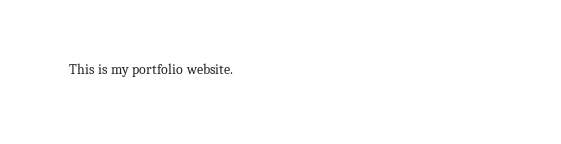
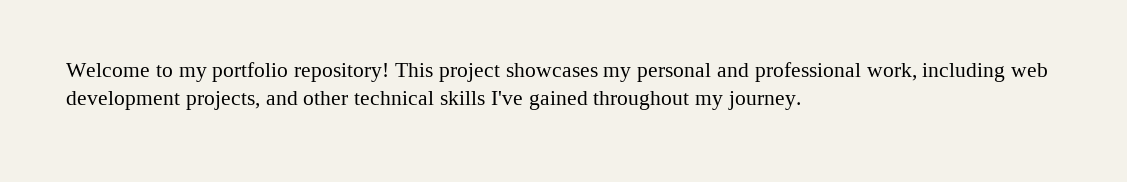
[69,63,234,77] This is my portfolio website. -> [66,62,1049,82] [66,91,802,110] Welcome to my portfolio repository! This project showcases my personal and professional work, including web development projects, and other technical skills I've gained throughout my journey.

